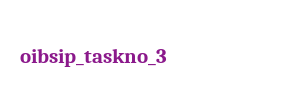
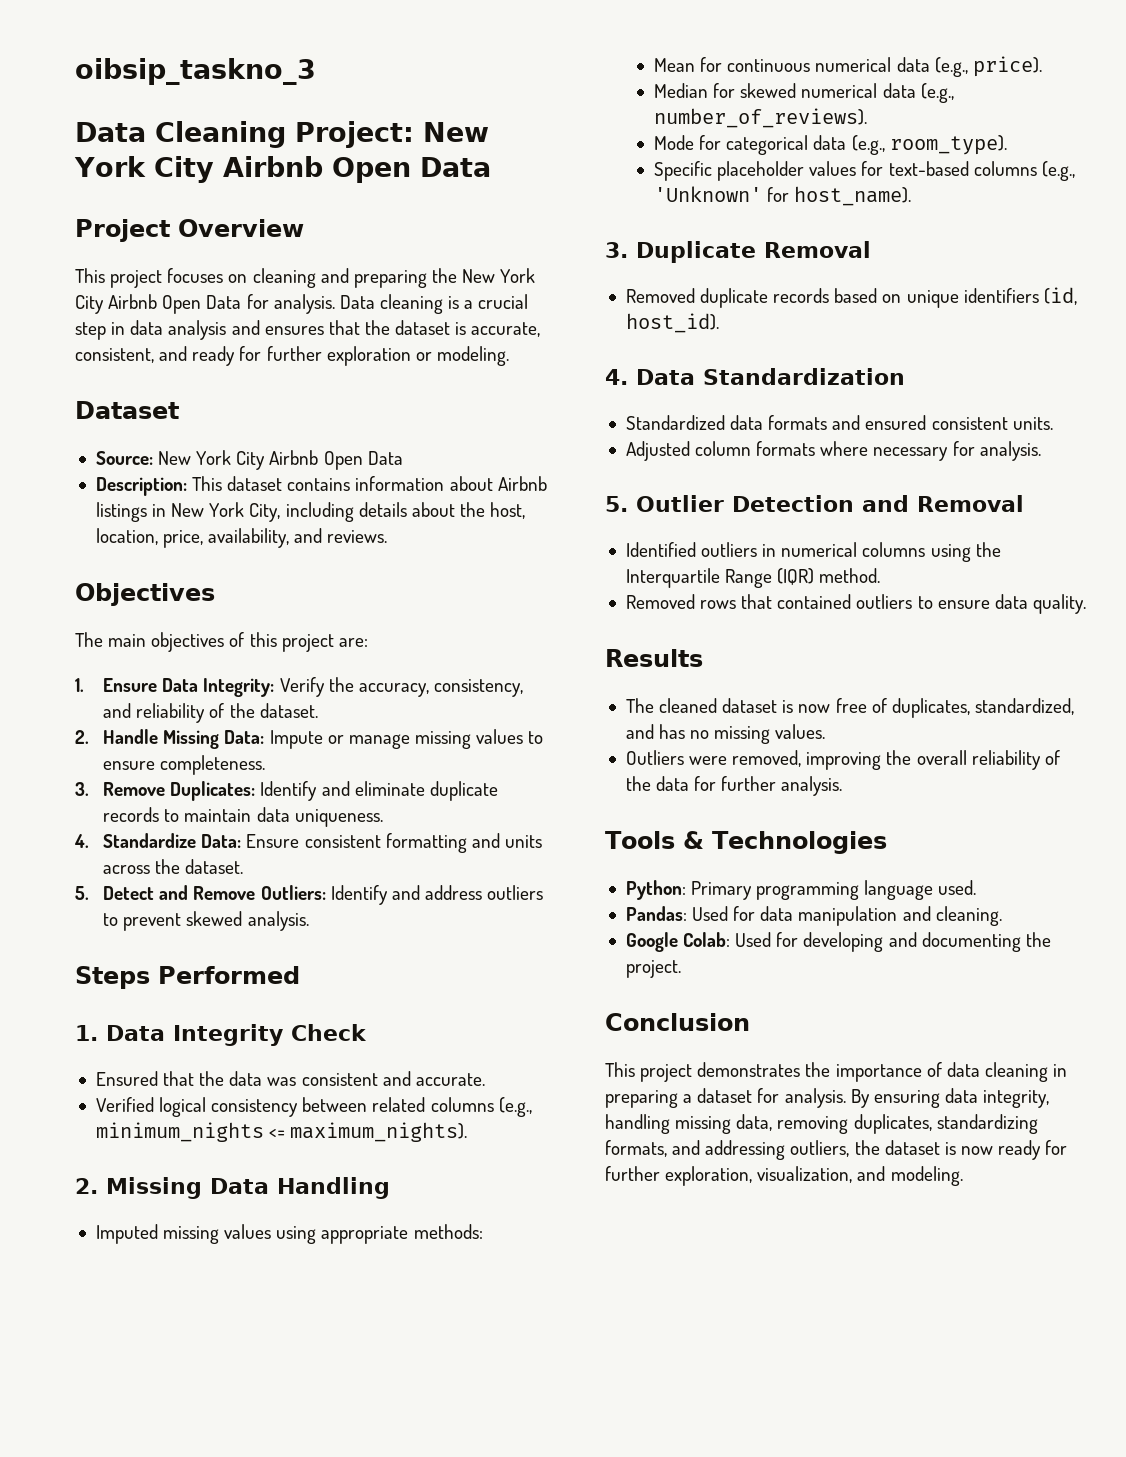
(167, 57) none -> [75,121,489,148] [74,156,491,183] [75,219,304,242] [75,268,536,288] [75,294,529,314] [75,320,541,340] [75,346,509,366] [75,401,179,419] [95,450,403,470] [95,476,547,496] [95,502,526,522] [95,528,388,548] [75,583,215,606] [75,632,368,652] [75,677,523,697] [103,703,318,723] [75,729,544,749] [103,755,266,775] [75,781,498,801] [103,807,383,827] [74,833,542,853] [103,859,244,874] [75,885,544,905] [103,911,309,931] [75,966,300,989] [75,1024,367,1046] [95,1071,485,1086] [95,1097,532,1117] [95,1122,468,1142] [75,1177,390,1199] [95,1224,483,1244] [654,56,1042,77] [654,83,954,103] [654,108,868,128] [654,135,1007,155] [654,161,1075,181] [654,186,912,206] [605,241,871,263] [625,287,1077,308] [625,313,719,333] [605,368,905,385] [625,415,1053,430] [625,441,1041,461] [605,495,1024,512] [625,542,1001,562] [625,568,881,588] [625,594,1086,614] [605,649,703,667] [625,698,1074,718] [625,724,826,744] [625,750,1060,770] [625,776,843,796] [605,831,887,854] [625,880,977,900] [625,906,1002,926] [625,932,1051,952] [625,960,681,978] [605,1013,750,1031] [605,1062,1068,1082] [605,1088,1050,1108] [605,1114,1038,1134] [605,1140,1068,1160] [605,1166,963,1186] // Data Cleaning Project: New York City Airbnb Open Data // Project Overview // This project focuses on cleaning and preparing the New York City Airbnb Open Data for analysis. Data cleaning is a crucial step in data analysis and ensures that the dataset is accurate, consistent, and ready for further exploration or modeling. // Dataset // Source: New York City Airbnb Open Data // Description: This dataset contains information about Airbnb listings in New York City, including details about the host, location, price, availability, and reviews. // Objectives // The main objectives of this project are: // 1. Ensure Data Integrity: Verify the accuracy, consistency, and reliability of the dataset. // 2. Handle Missing Data: Impute or manage missing values to ensure completeness. // 3. Remove Duplicates: Identify and eliminate duplicate records to maintain data uniqueness. // 4. Standardize Data: Ensure consistent formatting and units across the dataset. // 5. Detect and Remove Outliers: Identify and address outliers to prevent skewed analysis. // Steps Performed // 1. Data Integrity Check // Ensured that the data was consistent and accurate. // Verified logical consistency between related columns (e.g., minimum_nights <= maximum_nights). // 2. Missing Data Handling // Imputed missing values using appropriate methods: // Mean for continuous numerical data (e.g., price). // Median for skewed numerical data (e.g., number_of_reviews). // Mode for categorical data (e.g., room_type). // Specific placeholder values for text-based columns (e.g., 'Unknown' for host_name). // 3. Duplicate Removal // Removed duplicate records based on unique identifiers (id, host_id). // 4. Data Standardization // Standardized data formats and ensured consistent units. // Adjusted column formats where necessary for analysis. // 5. Outlier Detection and Removal // Identified outliers in numerical columns using the Interquartile Range (IQR) method. // Removed rows that contained outliers to ensure data quality. // Results // The cleaned dataset is now free of duplicates, standardized, and has no missing values. // Outliers were removed, improving the overall reliability of the data for further analysis. // Tools & Technologies // Python: Primary programming language used. // Pandas: Used for data manipulation and cleaning. // Google Colab: Used for developing and documenting the project. // Conclusion // This project demonstrates the importance of data cleaning in preparing a dataset for analysis. By ensuring data integrity, handling missing data, removing duplicates, standardizing formats, and addressing outliers, the dataset is now ready for further exploration, visualization, and modeling.

